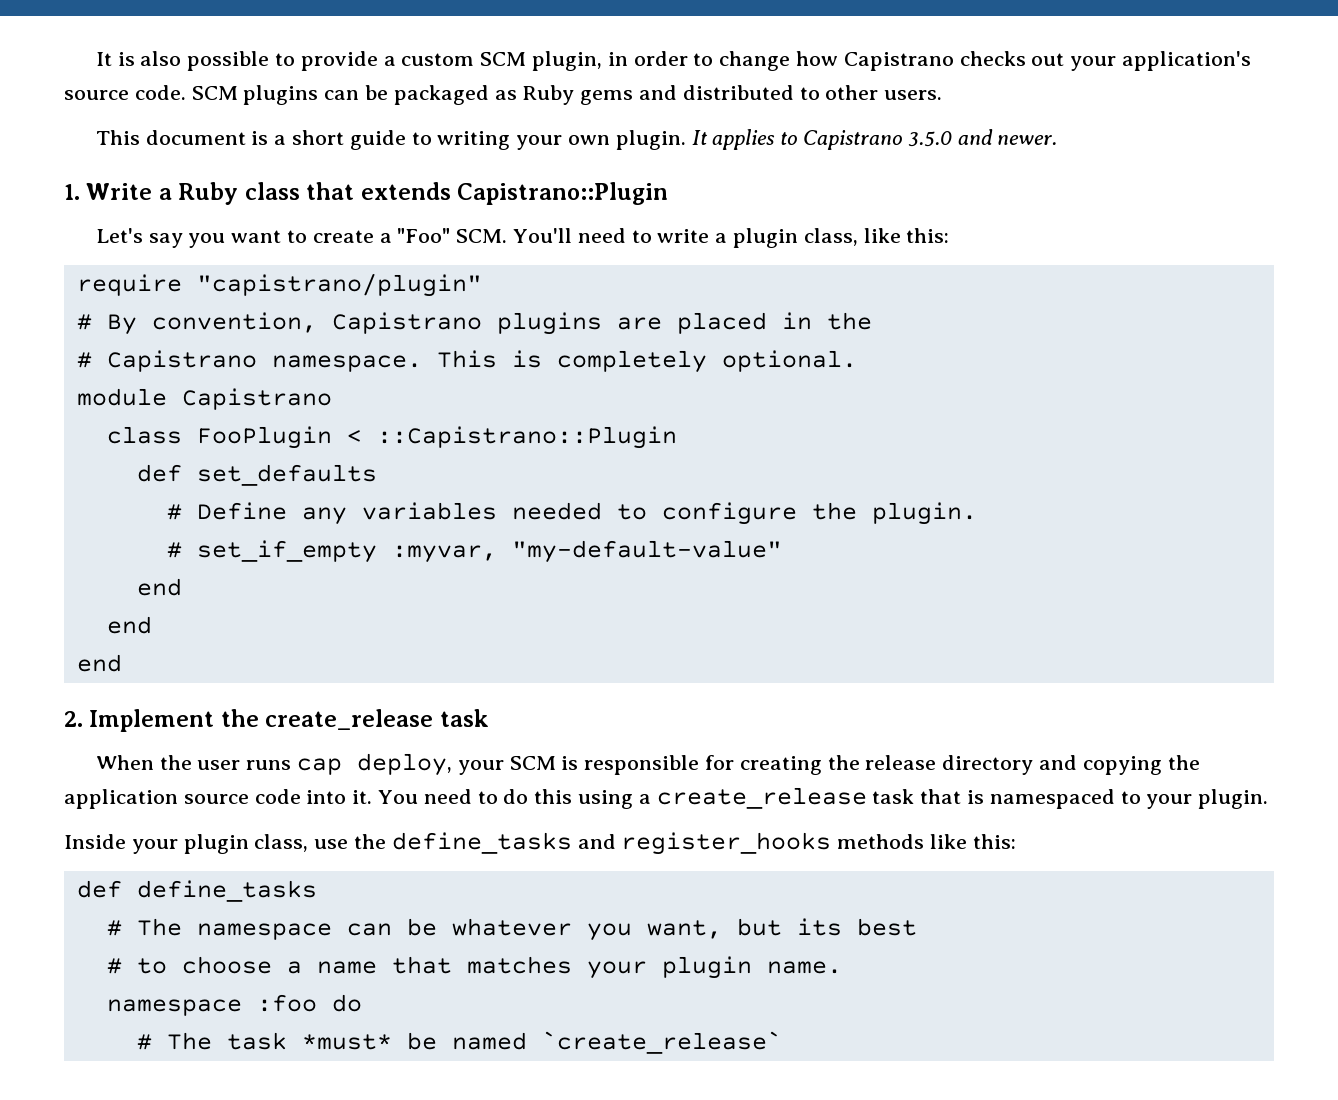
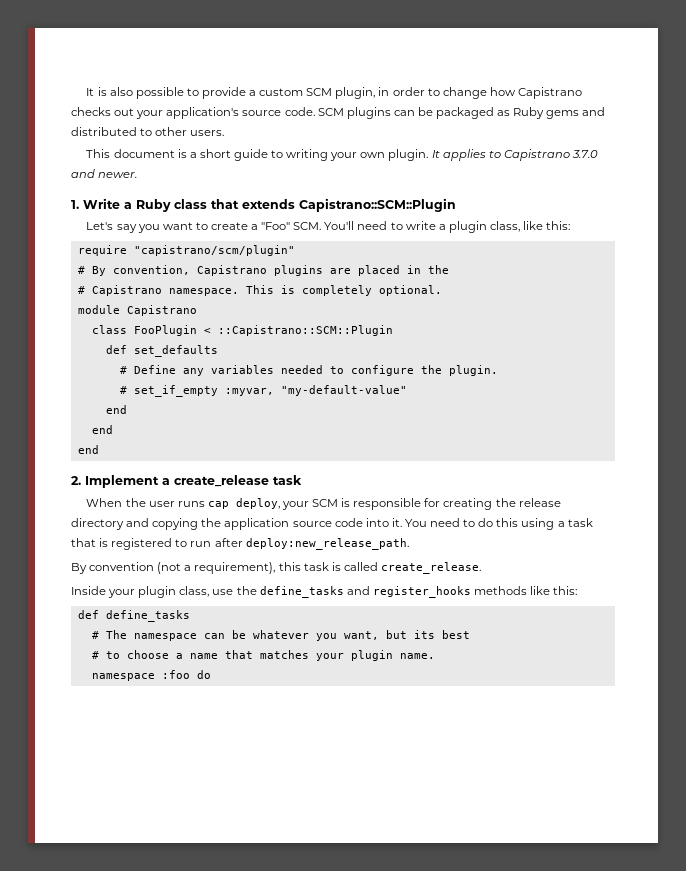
[907,131,952,147] 3.5.0 -> [572,150,599,158] 3.7.0
[457,182,669,205] Capistrano::Plugin -> [299,198,456,212] Capistrano::SCM::Plugin
[196,273,482,297] "capistrano/plugin" -> [133,245,295,256] "capistrano/scm/plugin"
[376,426,677,449] ::Capistrano::Plugin -> [217,325,393,336] ::Capistrano::SCM::Plugin
[220,709,259,727] the -> [162,478,170,485] a
[656,787,867,809] create_release -> (565, 524) none
[989,789,1269,809] namespaced to your plugin. -> [111,538,409,550] [71,562,481,574] registered to run after deploy:new_release_path. // By convention (not a requirement), this task is called create_release.
[136,1031,782,1054] // # The task *must* be named `create_release` -> (211, 674) none

